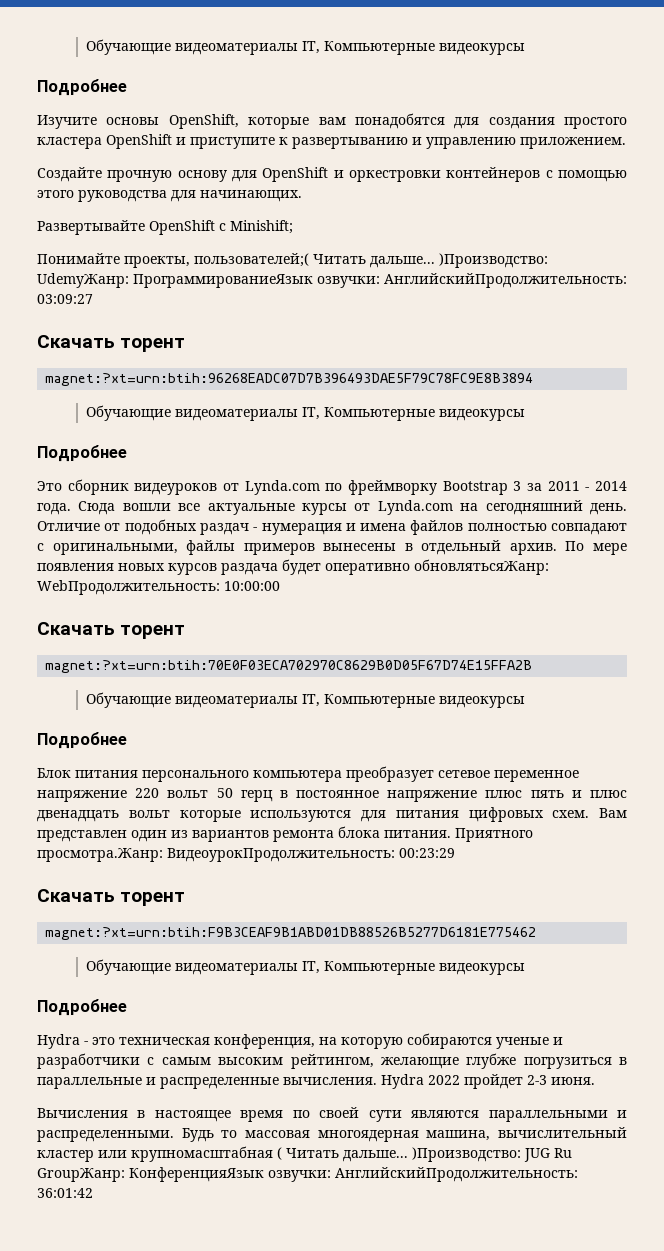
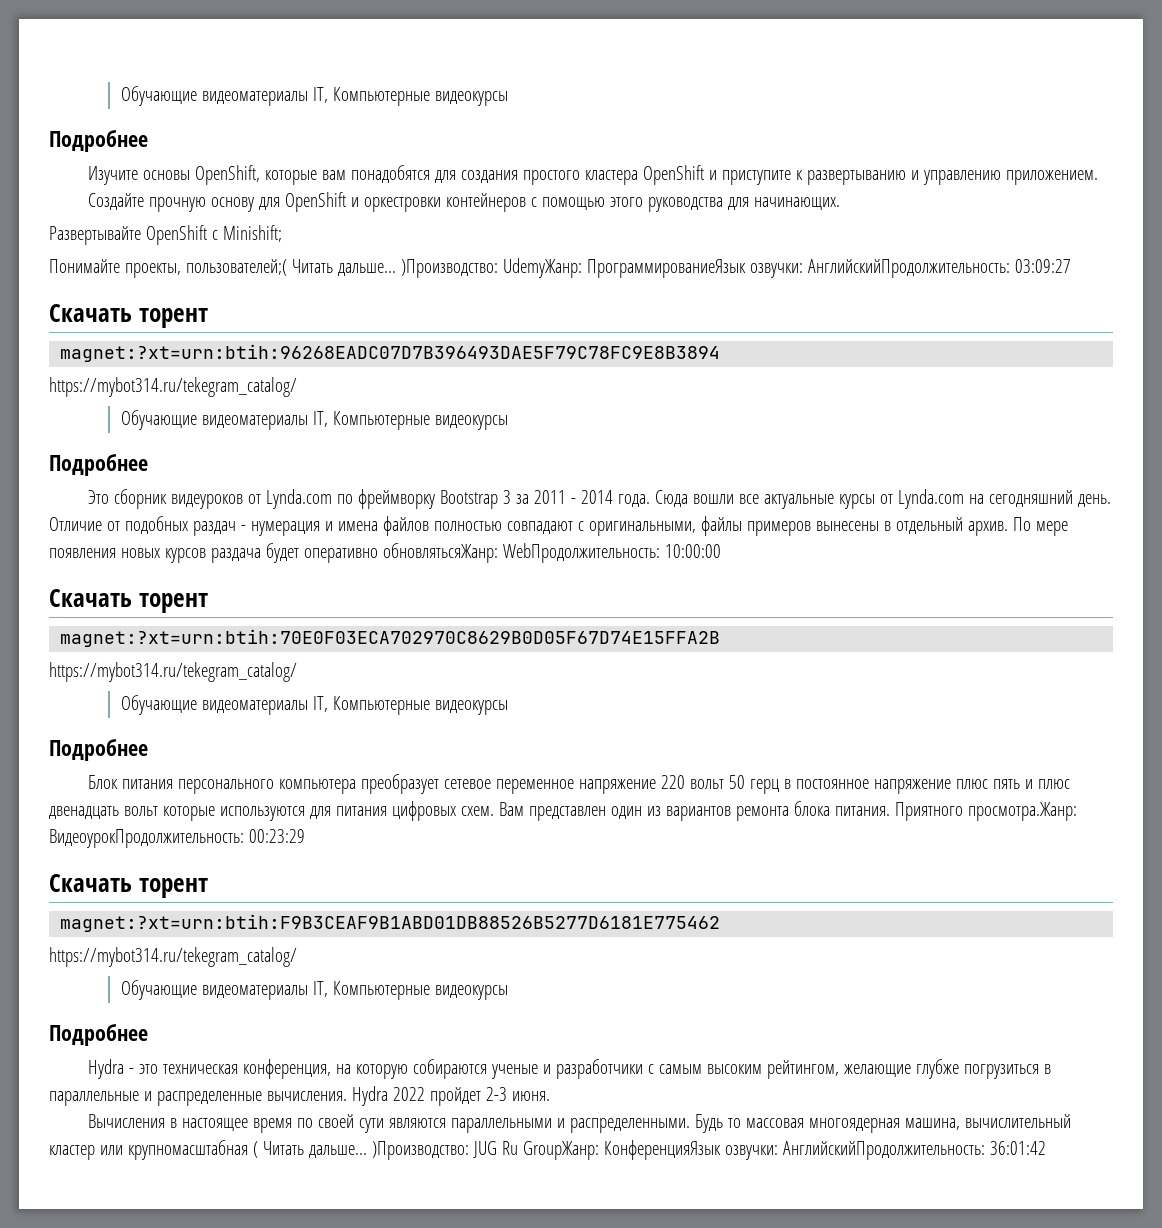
(534, 379) none -> [49,377,297,397] // https://mybot314.ru/tekegram_catalog/
(533, 666) none -> [49,662,297,682] // https://mybot314.ru/tekegram_catalog/
(537, 933) none -> [49,947,297,967] // https://mybot314.ru/tekegram_catalog/

